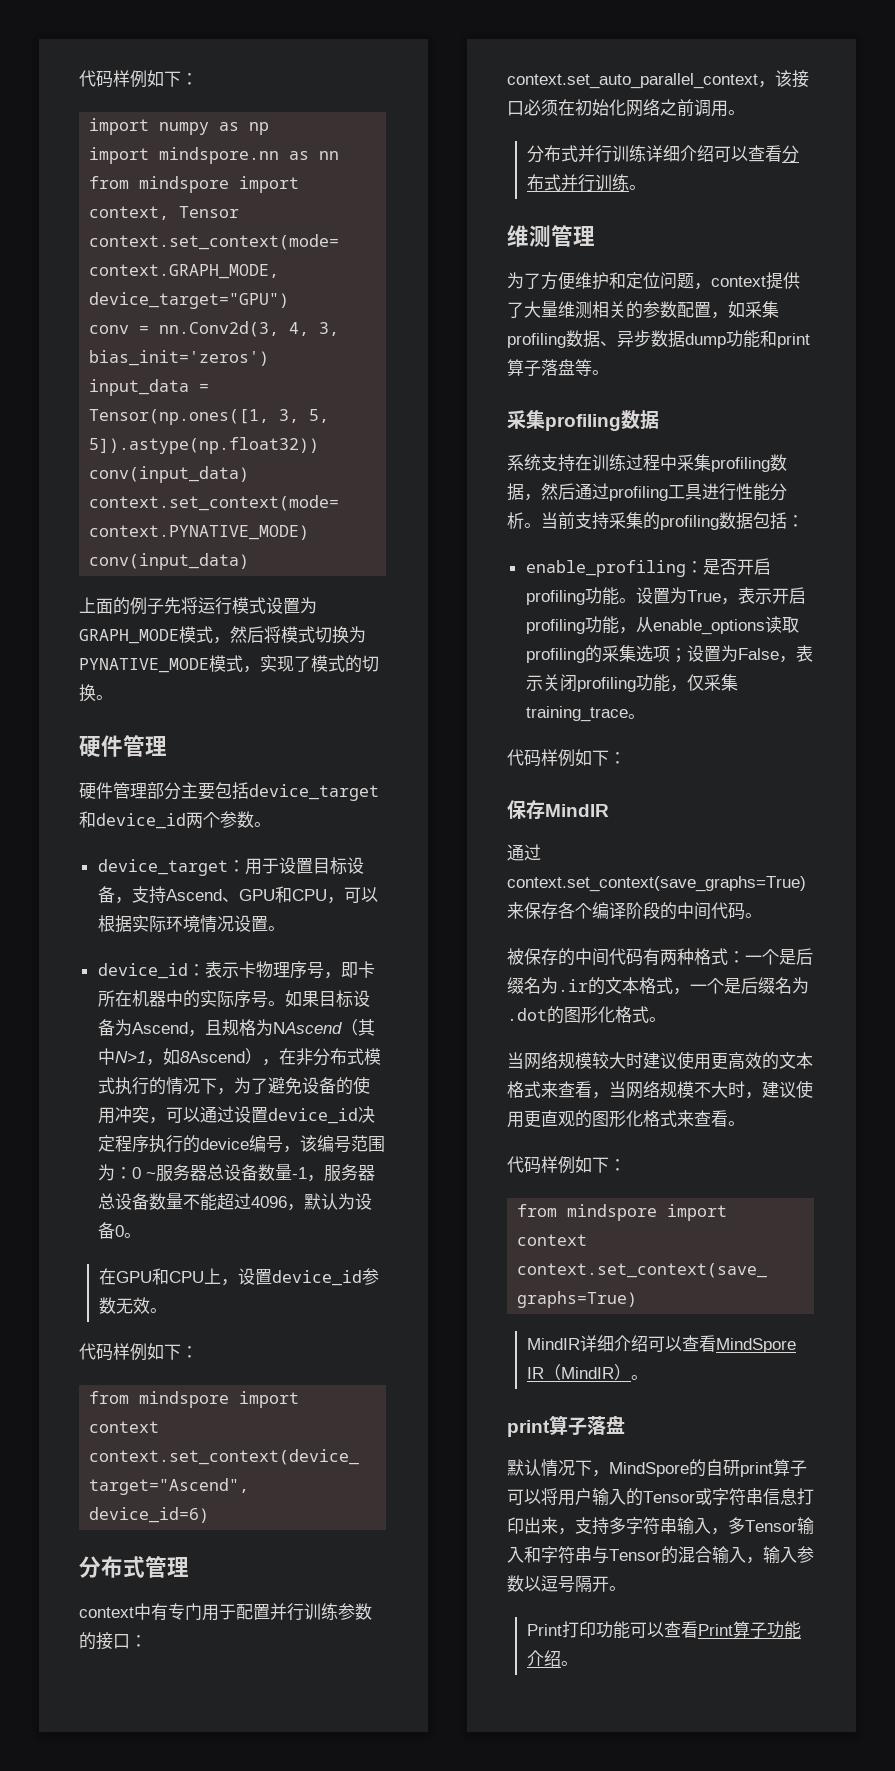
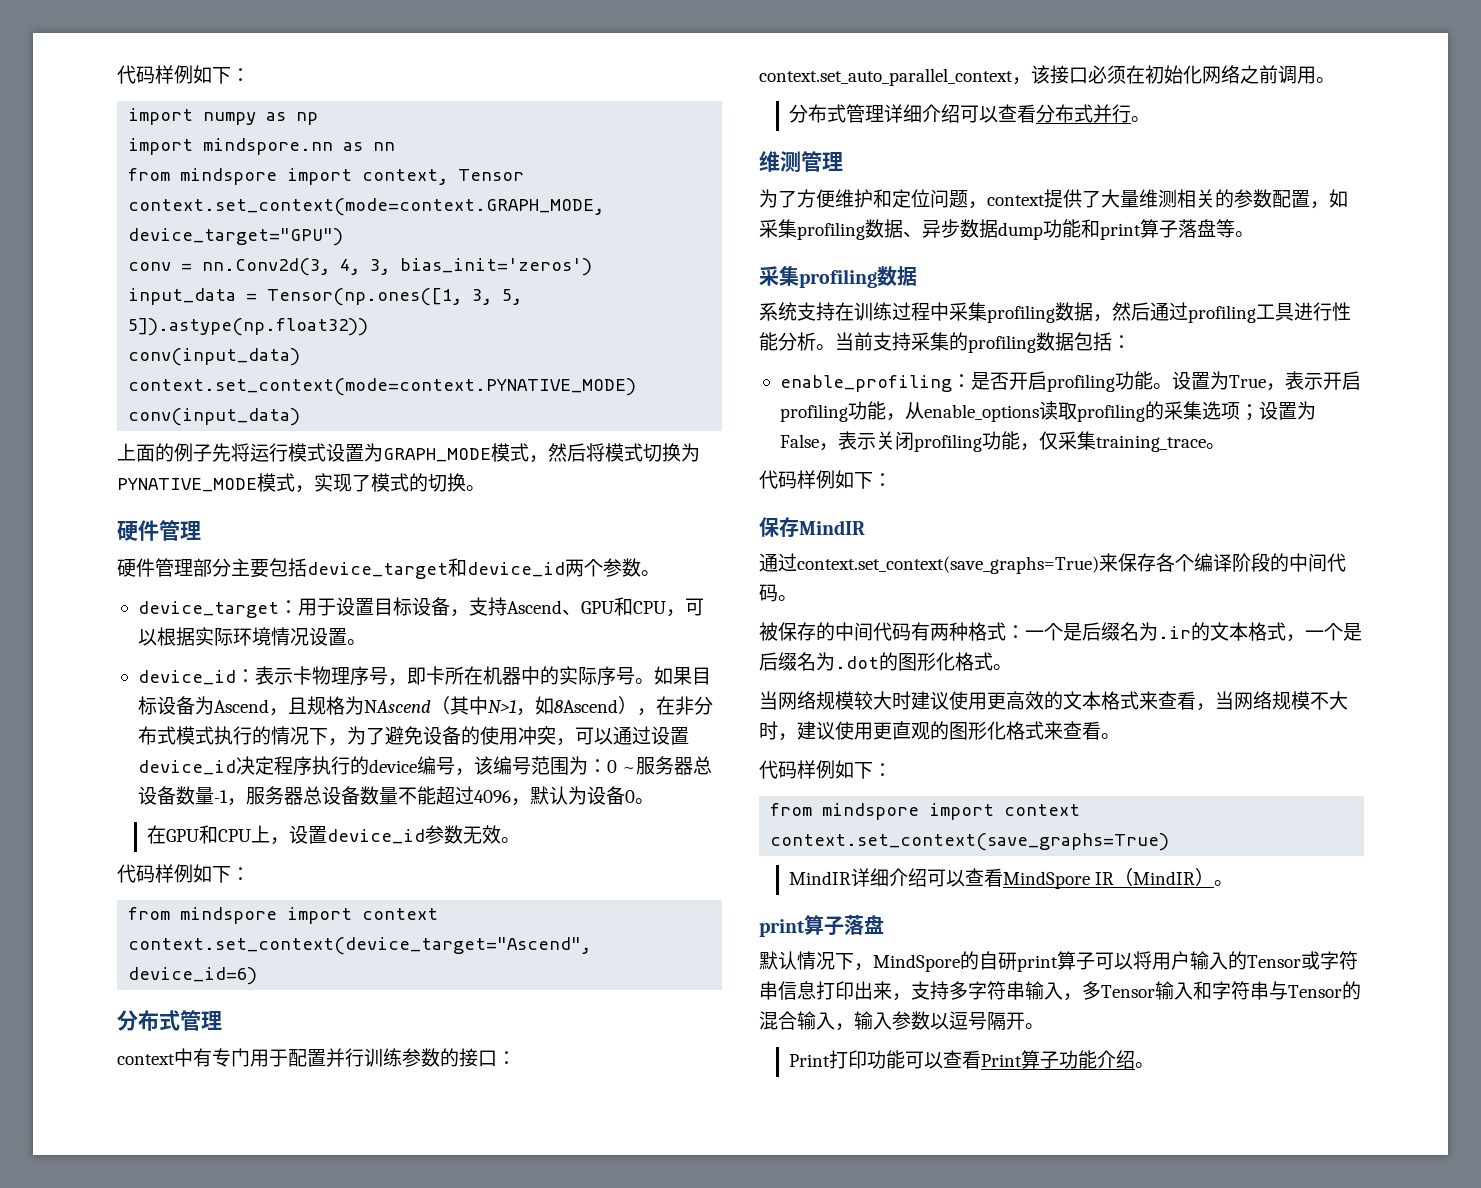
[577,145,646,163] 并行训练 -> [846,104,885,123] 管理
[594,174,629,191] 训练 -> (1132, 113) none

